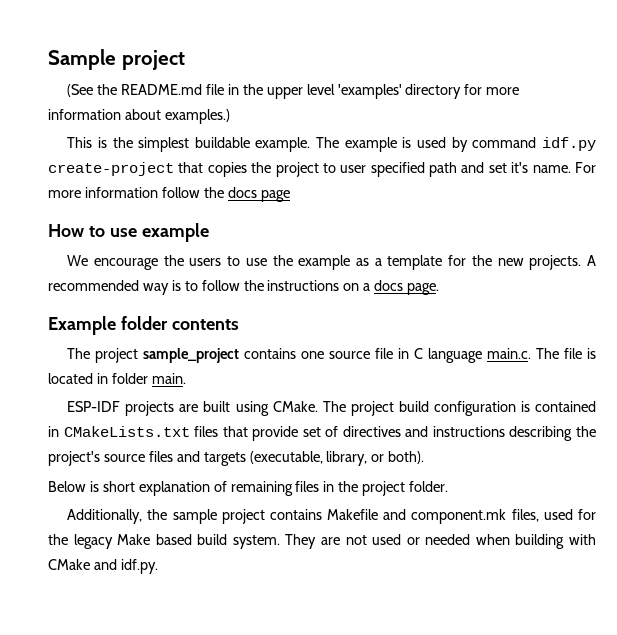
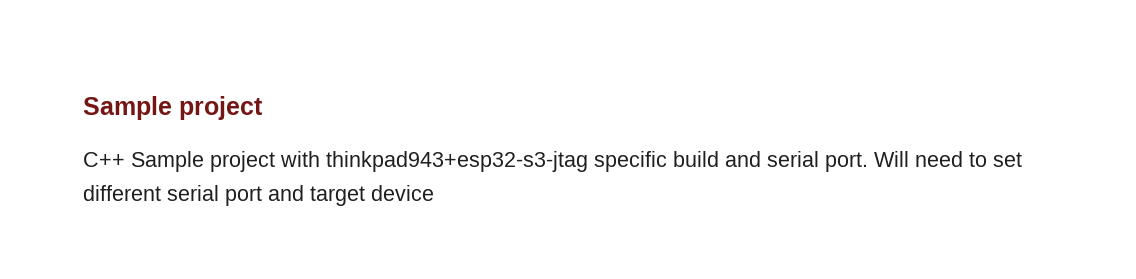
[67,84,520,99] [48,109,230,124] [67,137,596,152] [48,162,596,177] [48,187,290,202] [48,223,209,242] [67,255,596,270] [48,280,440,295] [48,316,239,335] [67,348,596,363] [48,373,186,384] [67,401,596,416] [48,426,596,441] [48,451,425,466] [48,481,449,496] [67,509,596,524] [48,534,596,549] [48,559,158,574] (See the README.md file in the upper level 'examples' directory for more information about examples.) // This is the simplest buildable example. The example is used by command idf.py create-project that copies the project to user specified path and set it's name. For more information follow the docs page // How to use example // We encourage the users to use the example as a template for the new projects. A recommended way is to follow the instructions on a docs page. // Example folder contents // The project sample_project contains one source file in C language main.c. The file is located in folder main. // ESP-IDF projects are built using CMake. The project build configuration is contained in CMakeLists.txt files that provide set of directives and instructions describing the project's source files and targets (executable, library, or both). // Below is short explanation of remaining files in the project folder. // Additionally, the sample project contains Makefile and component.mk files, used for the legacy Make based build system. They are not used or needed when building with CMake and idf.py. -> [83,151,1022,172] [83,185,434,206] C++ Sample project with thinkpad943+esp32-s3-jtag specific build and serial port. Will need to set different serial port and target device

